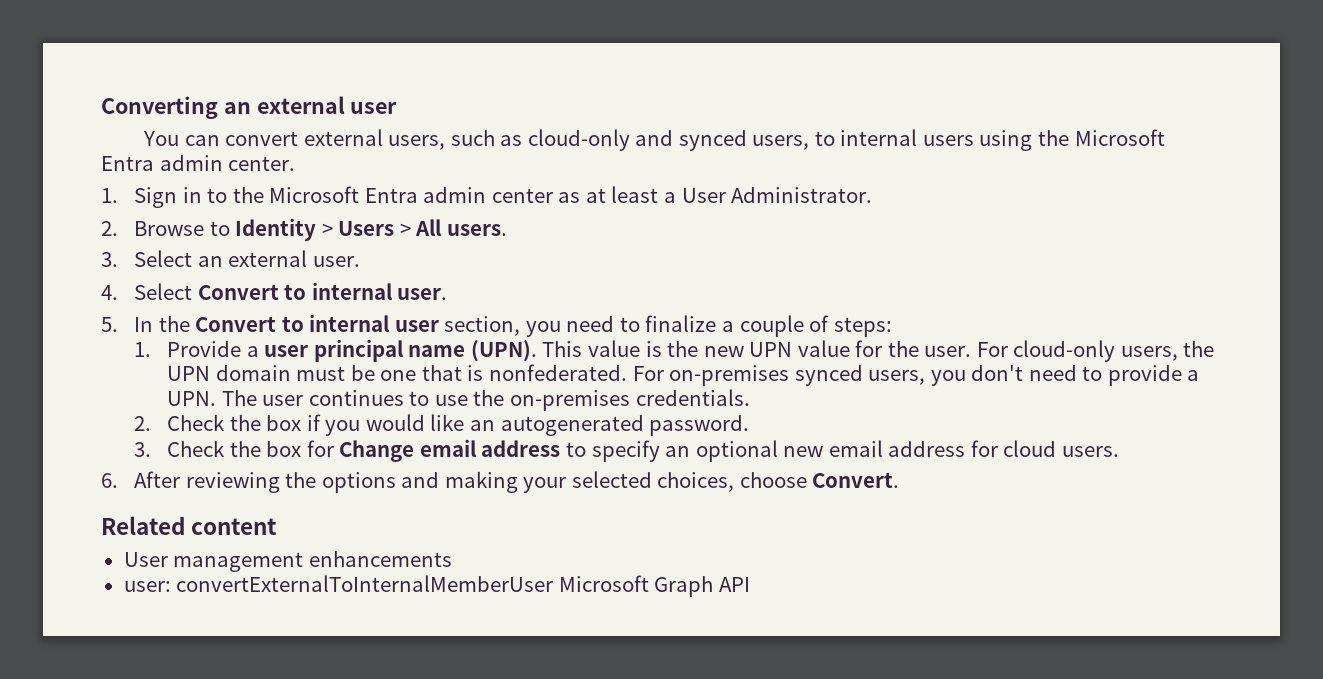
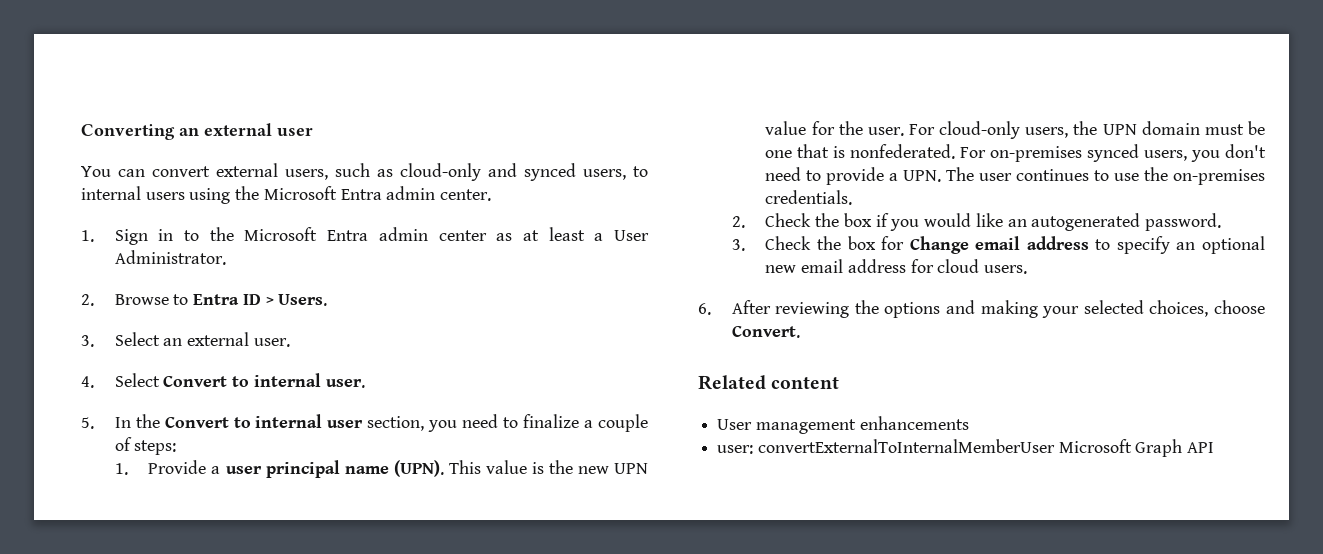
[235,218,507,241] Identity > Users > All users. -> [193,294,328,306] Entra ID > Users.

